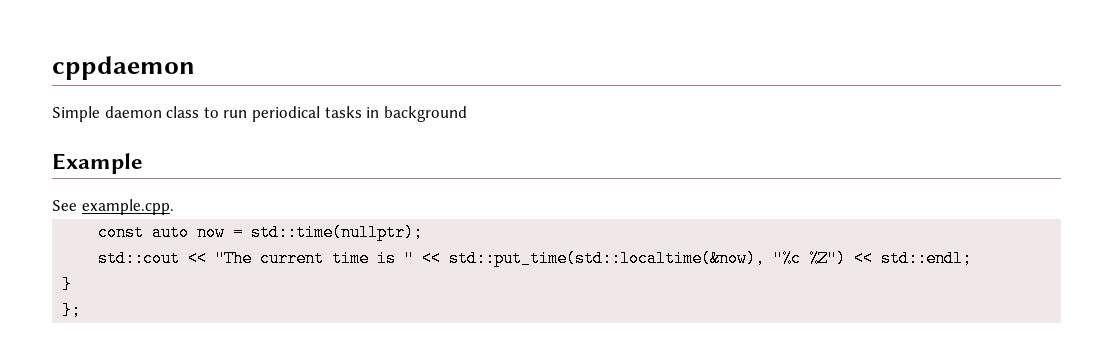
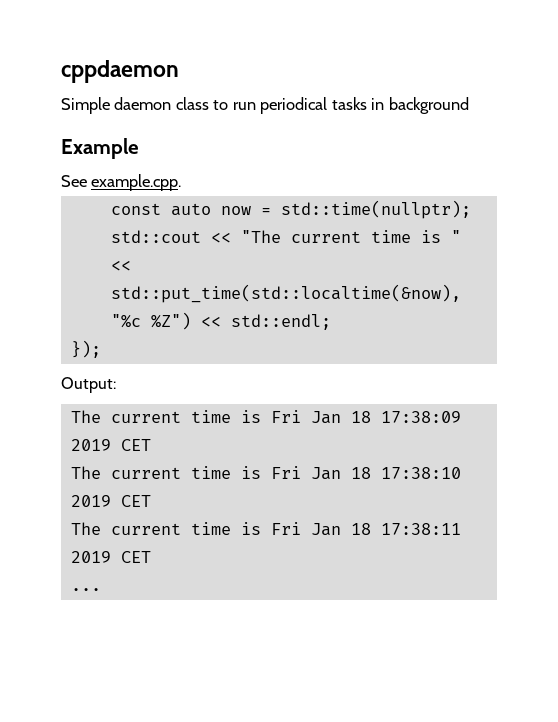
[62,276,73,293] [62,302,82,319] } // }; -> [70,340,101,358] [61,377,116,393] [70,410,461,424] [70,439,151,451] [70,466,461,480] [70,495,151,507] [70,522,461,536] [70,551,151,563] [70,588,101,591] }); // Output: // The current time is Fri Jan 18 17:38:09 2019 CET // The current time is Fri Jan 18 17:38:10 2019 CET // The current time is Fri Jan 18 17:38:11 2019 CET // ...

